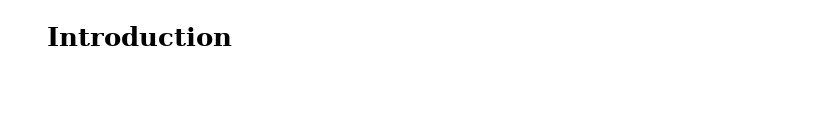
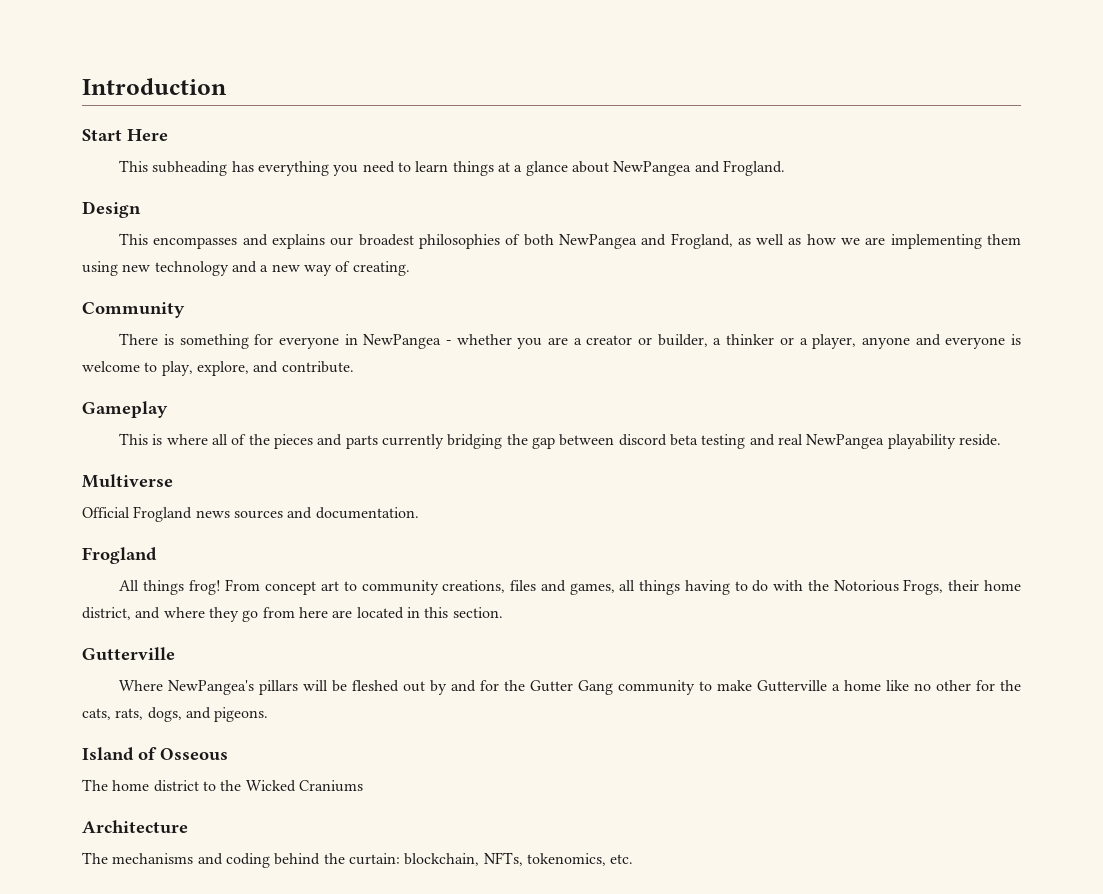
(232, 36) none -> [82,129,168,141] [119,160,785,176] [82,201,141,218] [119,233,1021,249] [82,261,410,276] [82,302,185,318] [119,333,1022,349] [82,361,354,376] [82,401,168,418] [119,433,1001,449] [82,474,173,488] [82,506,419,522] [82,547,157,564] [119,579,1022,595] [82,607,503,622] [82,647,175,661] [119,680,1022,695] [82,707,269,722] [82,747,228,761] [82,779,363,792] [82,820,188,834] [82,852,634,868] // Start Here // This subheading has everything you need to learn things at a glance about NewPangea and Frogland. // Design // This encompasses and explains our broadest philosophies of both NewPangea and Frogland, as well as how we are implementing them using new technology and a new way of creating. // Community // There is something for everyone in NewPangea - whether you are a creator or builder, a thinker or a player, anyone and everyone is welcome to play, explore, and contribute. // Gameplay // This is where all of the pieces and parts currently bridging the gap between discord beta testing and real NewPangea playability reside. // Multiverse // Official Frogland news sources and documentation. // Frogland // All things frog! From concept art to community creations, files and games, all things having to do with the Notorious Frogs, their home district, and where they go from here are located in this section. // Gutterville // Where NewPangea's pillars will be fleshed out by and for the Gutter Gang community to make Gutterville a home like no other for the cats, rats, dogs, and pigeons. // Island of Osseous // The home district to the Wicked Craniums // Architecture // The mechanisms and coding behind the curtain: blockchain, NFTs, tokenomics, etc.

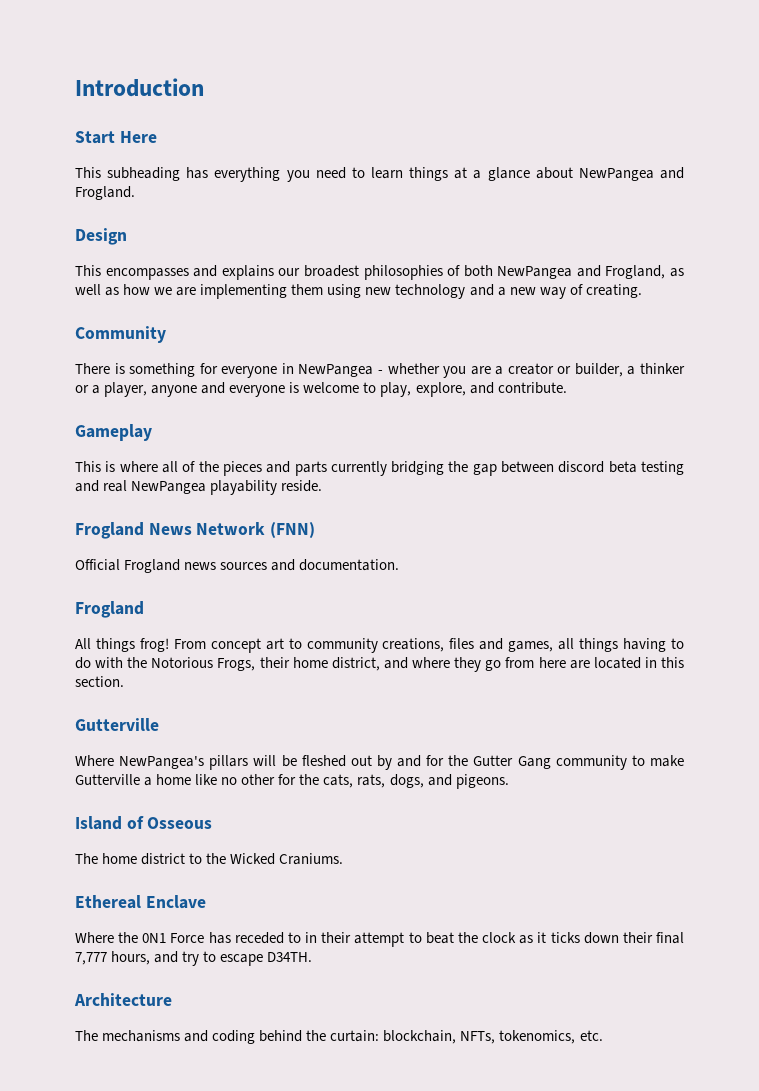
[82,474,173,488] Multiverse -> [75,522,316,539] Frogland News Network (FNN)
[298,780,363,792] Craniums -> [279,853,344,865] [75,895,206,909] [75,932,684,947] [75,951,313,966] Craniums. // Ethereal Enclave // Where the 0N1 Force has receded to in their attempt to beat the clock as it ticks down their final 7,777 hours, and try to escape D34TH.

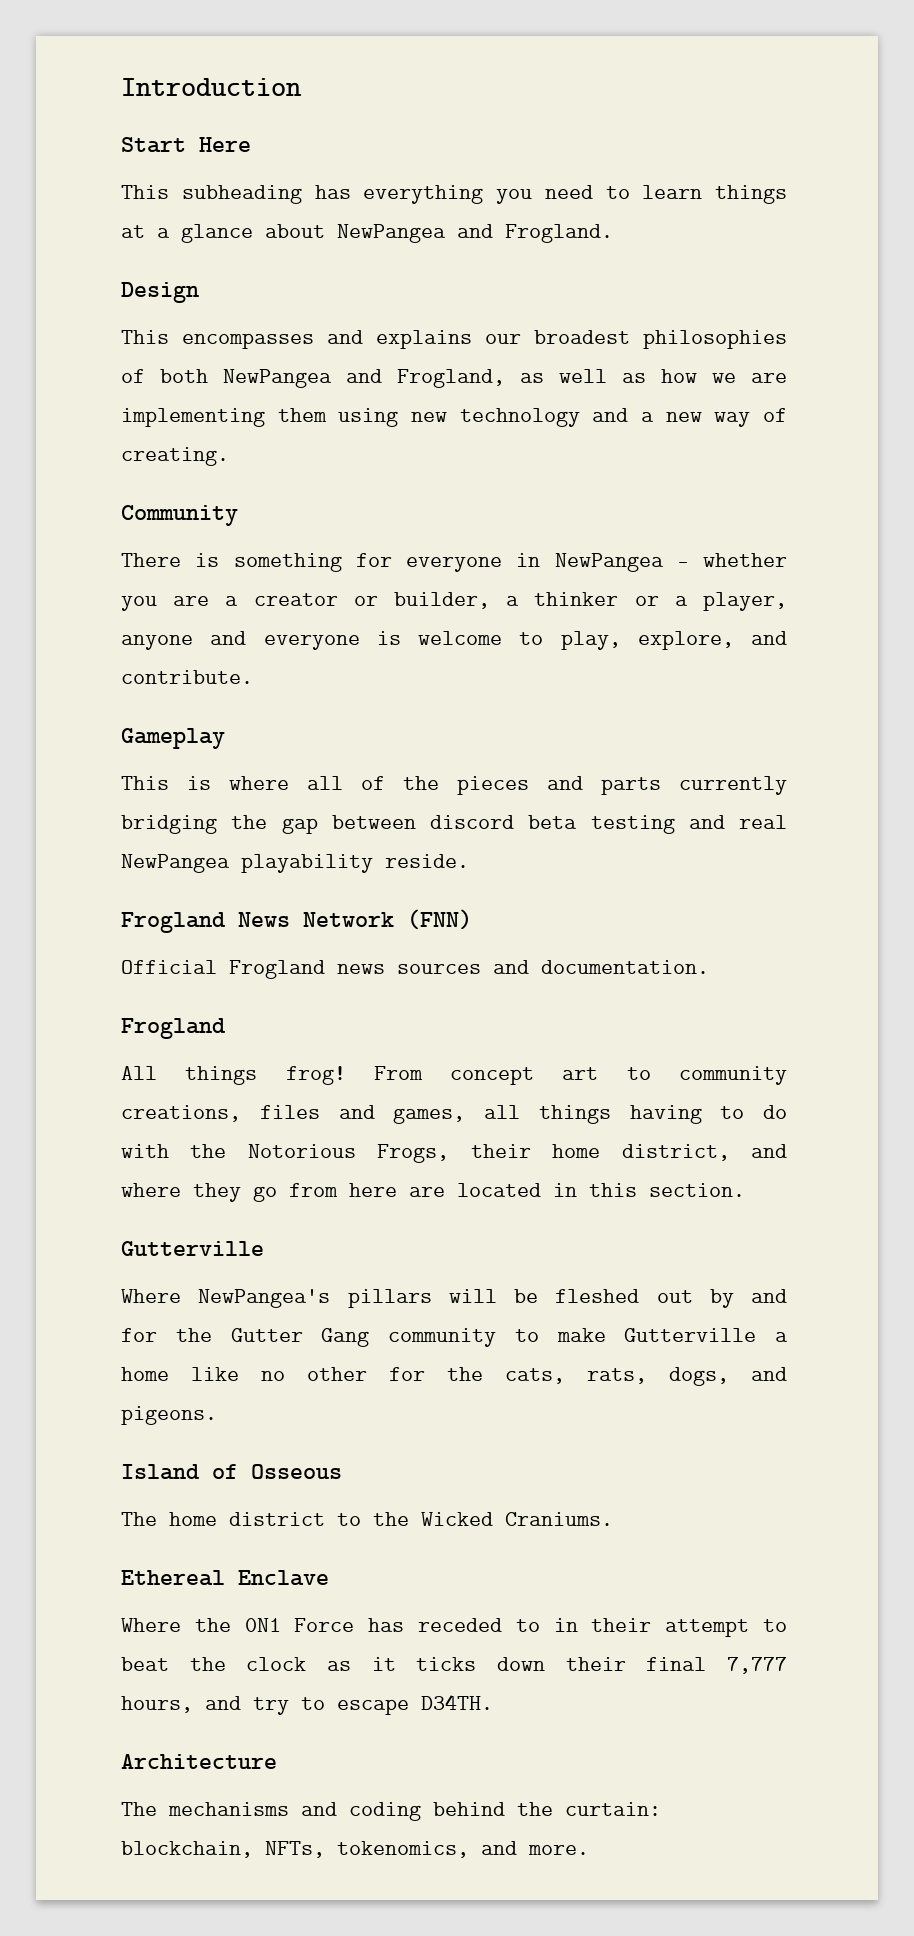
[579,1030,603,1041] etc. -> [481,1841,589,1855] and more.

